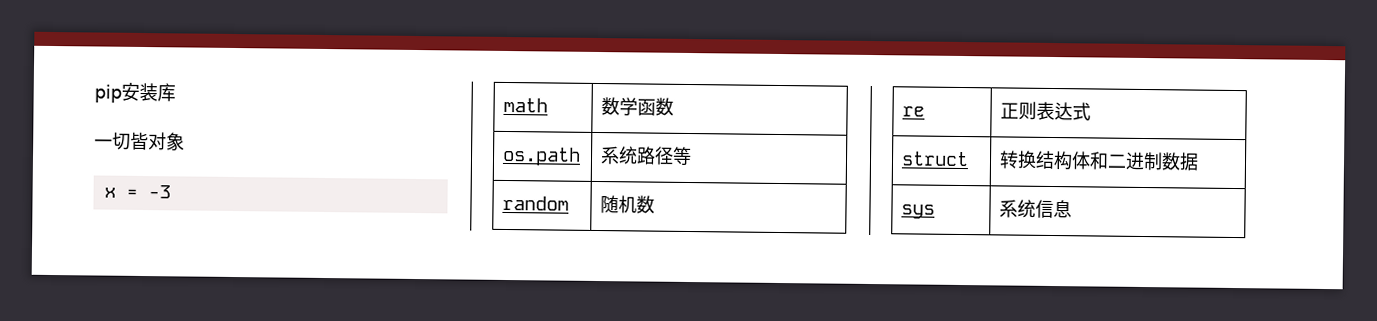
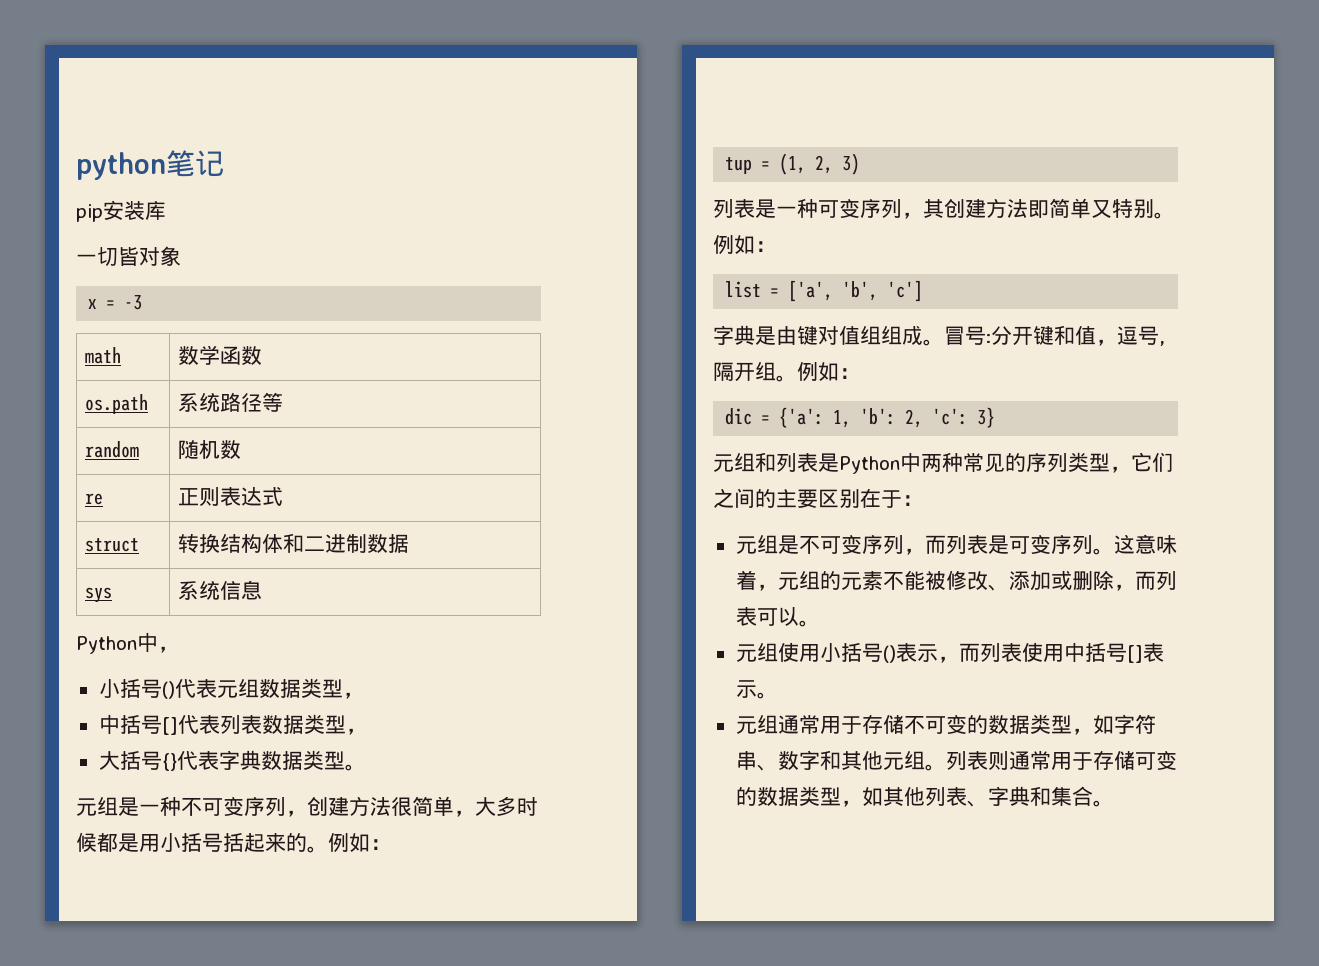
(94, 93) none -> [76,150,224,180] python笔记 //
(1073, 209) none -> [76,632,179,654] [98,678,364,699] [98,714,367,735] [98,750,366,771] [76,796,538,817] [76,832,391,853] [725,153,861,175] [713,198,1175,219] [713,235,776,255] [725,280,924,302] [713,325,1165,346] [713,362,860,382] [725,407,996,428] [713,452,1173,474] [713,488,923,508] [735,534,1177,555] [735,570,1177,591] [735,607,820,627] [735,642,1164,663] [735,680,778,699] [735,714,1156,735] [735,750,1177,771] [735,786,1114,807] // Python中， // 小括号()代表元组数据类型， // 中括号[]代表列表数据类型， // 大括号{}代表字典数据类型。 // 元组是一种不可变序列，创建方法很简单，大多时候都是用小括号括起来的。例如： // tup = (1, 2, 3) // 列表是一种可变序列，其创建方法即简单又特别。例如： // list = ['a', 'b', 'c'] // 字典是由键对值组组成。冒号:分开键和值，逗号,隔开组。例如： // dic = {'a': 1, 'b': 2, 'c': 3} // 元组和列表是Python中两种常见的序列类型，它们之间的主要区别在于： // 元组是不可变序列，而列表是可变序列。这意味着，元组的元素不能被修改、添加或删除，而列表可以。 // 元组使用小括号()表示，而列表使用中括号[]表示。 // 元组通常用于存储不可变的数据类型，如字符串、数字和其他元组。列表则通常用于存储可变的数据类型，如其他列表、字典和集合。

